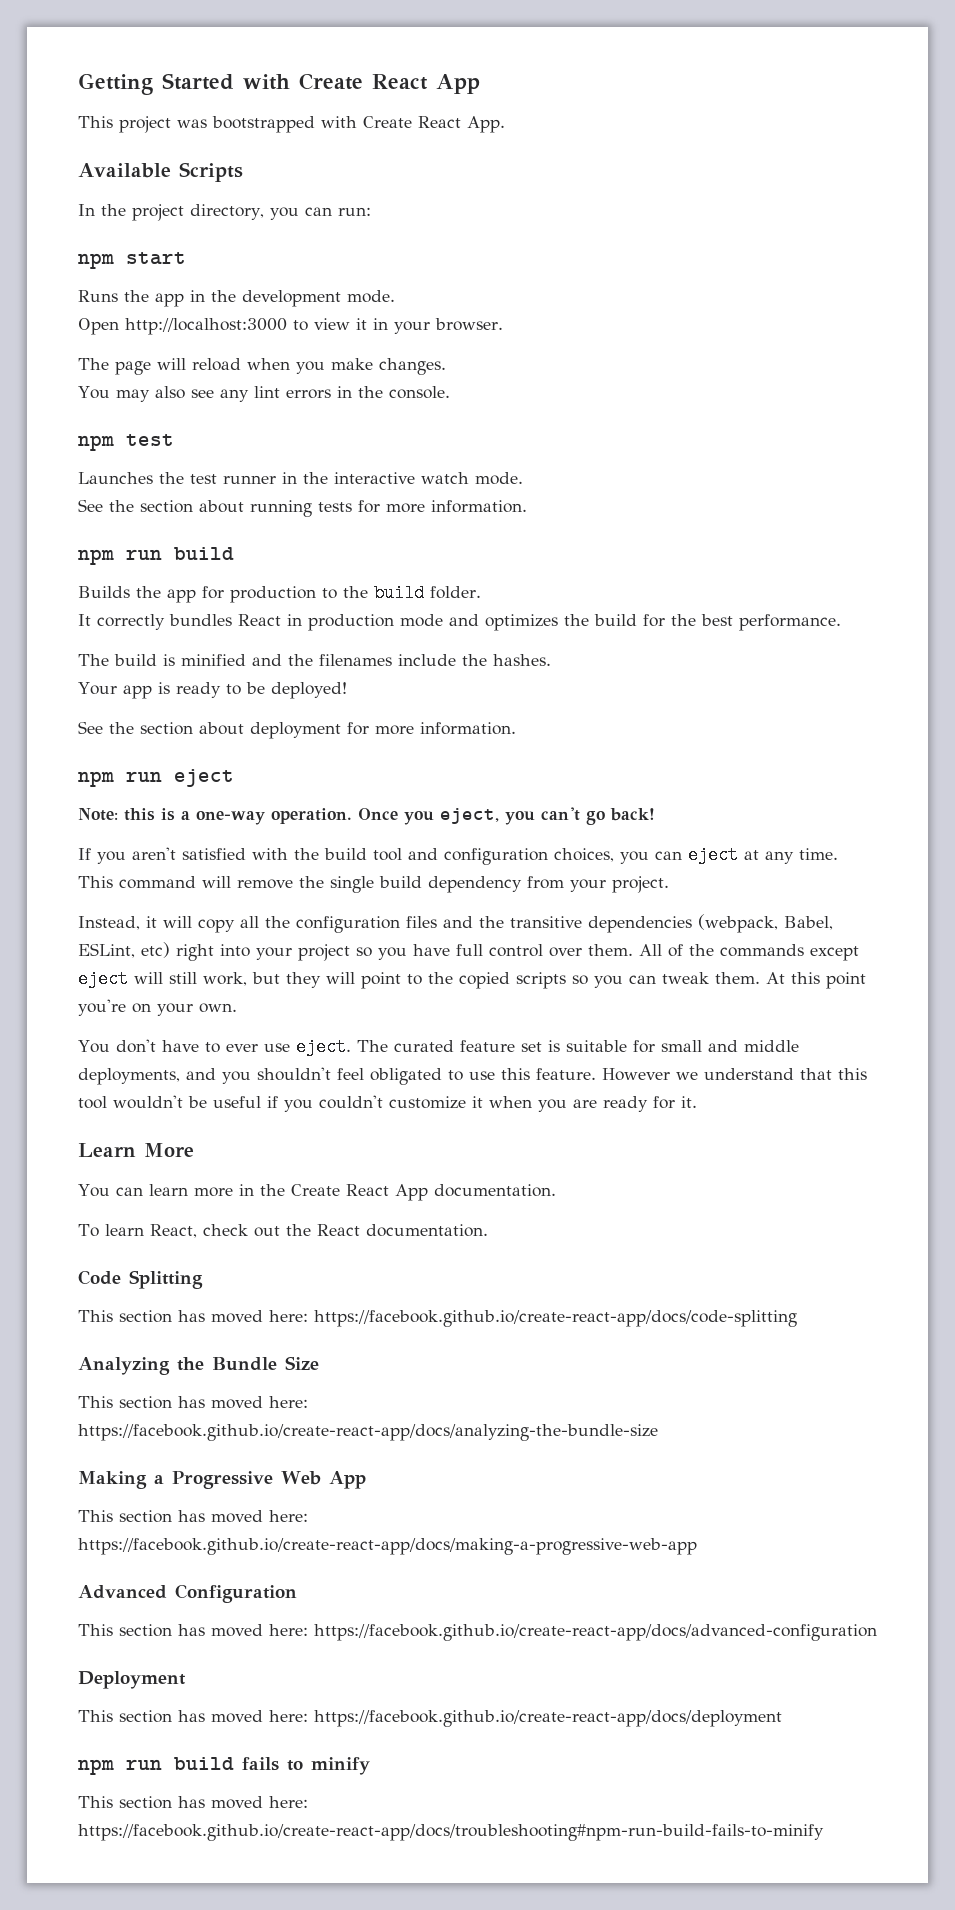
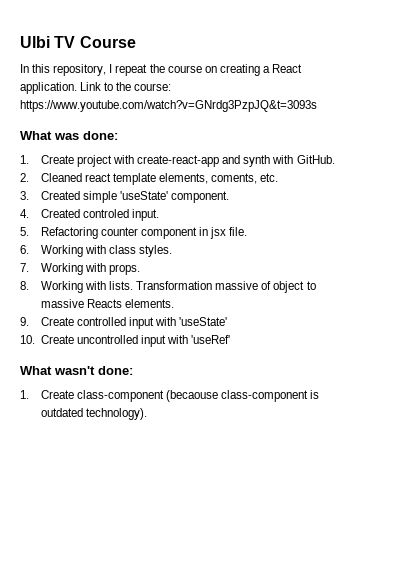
[78,73,480,95] [78,116,505,133] [78,162,243,182] [78,204,371,221] [78,252,186,269] [78,290,395,307] [78,318,503,335] [78,358,446,375] [78,386,450,402] [78,434,174,451] [78,472,523,485] [78,499,527,517] [78,547,234,565] [78,584,481,603] [78,614,841,631] [78,654,551,666] [78,682,347,699] [78,721,516,739] [78,769,234,787] [78,807,655,825] [78,846,838,865] [78,876,669,893] [78,914,833,933] [78,942,859,961] [78,970,866,989] [78,999,237,1016] [78,1038,799,1056] [78,1067,867,1085] [78,1095,697,1112] [78,1143,194,1157] [78,1184,556,1201] [78,1224,488,1238] [78,1270,203,1289] [78,1310,797,1327] [78,1356,319,1375] [78,1396,308,1409] [78,1424,658,1441] [78,1471,366,1489] [78,1510,308,1523] [78,1538,697,1555] [78,1584,297,1603] [78,1624,877,1641] [78,1671,186,1689] [78,1710,782,1727] [78,1757,370,1775] [78,1796,308,1809] [78,1824,824,1841] Getting Started with Create React App // This project was bootstrapped with Create React App. // Available Scripts // In the project directory, you can run: // npm start // Runs the app in the development mode. // Open http://localhost:3000 to view it in your browser. // The page will reload when you make changes. // You may also see any lint errors in the console. // npm test // Launches the test runner in the interactive watch mode. // See the section about running tests for more information. // npm run build // Builds the app for production to the build folder. // It correctly bundles React in production mode and optimizes the build for the best performance. // The build is minified and the filenames include the hashes. // Your app is ready to be deployed! // See the section about deployment for more information. // npm run eject // Note: this is a one-way operation. Once you eject, you can't go back! // If you aren't satisfied with the build tool and configuration choices, you can eject at any time. This command will remove the single build dependency from your project. // Instead, it will copy all the configuration files and the transitive dependencies (webpack, Babel, ESLint, etc) right into your project so you have full control over them. All of the commands except eject will still work, but they will point to the copied scripts so you can tweak them. At this point you're on your own. // You don't have to ever use eject. The curated feature set is suitable for small and middle deployments, and you shouldn't feel obligated to use this feature. However we understand that this tool wouldn't be useful if you couldn't customize it when you are ready for it. // Learn More // You can learn more in the Create React App documentation. // To learn React, check out the React documentation. // Code Splitting // This section has moved here: https://facebook.github.io/create-react-app/docs/code-splitting // Analyzing the Bundle Size // This section has moved here: https://facebook.github.io/create-react-app/docs/analyzing-the-bundle-size // Making a Progressive Web App // This section has moved here: https://facebook.github.io/create-react-app/docs/making-a-progressive-web-app // Advanced Configuration // This section has moved here: https://facebook.github.io/create-react-app/docs/advanced-configuration // Deployment // This section has moved here: https://facebook.github.io/create-react-app/docs/deployment // npm run build fails to minify // This section has moved here: https://facebook.github.io/create-react-app/docs/troubleshooting#npm-run-build-fails-to-minify -> [20,36,136,48] [20,64,303,76] [20,82,172,94] [20,100,317,112] [20,131,118,140] [20,155,335,167] [20,173,279,185] [20,191,230,203] [20,209,160,221] [20,227,248,239] [20,245,173,257] [20,263,141,275] [20,281,316,293] [40,299,175,308] [20,317,228,329] [20,335,231,347] [20,366,133,375] [20,390,320,402] [40,408,147,420] Ulbi TV Course // In this repository, I repeat the course on creating a React application. Link to the course: https://www.youtube.com/watch?v=GNrdg3PzpJQ&t=3093s // What was done: // 1. Create project with create-react-app and synth with GitHub. // 2. Cleaned react template elements, coments, etc. // 3. Created simple 'useState' component. // 4. Created controled input. // 5. Refactoring counter component in jsx file. // 6. Working with class styles. // 7. Working with props. // 8. Working with lists. Transformation massive of object to massive Reacts elements. // 9. Create controlled input with 'useState' // 10. Create uncontrolled input with 'useRef' // What wasn't done: // 1. Create class-component (becaouse class-component is outdated technology).

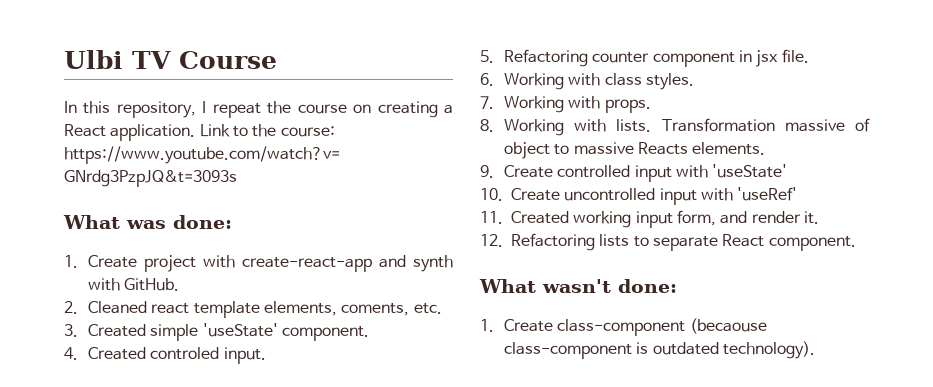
(231, 339) none -> [480,210,819,228] [480,233,856,251] // 11. Created working input form, and render it. // 12. Refactoring lists to separate React component.

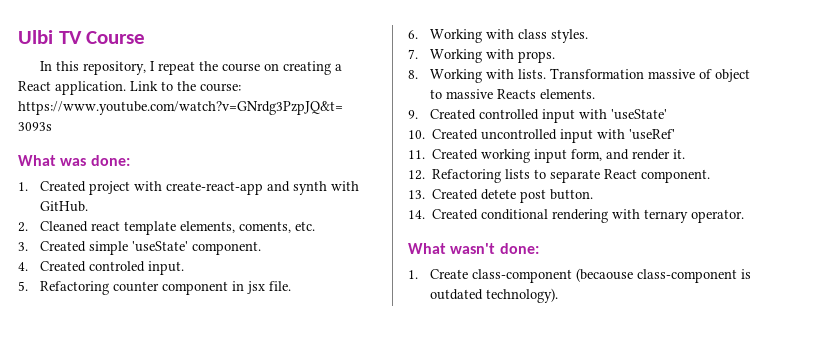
[88,255,138,268] Create -> [39,181,86,192] Created
[504,165,554,178] Create -> [429,109,476,120] Created
[511,188,560,201] Create -> [432,129,479,140] Created
(856, 243) none -> [408,189,594,203] [408,209,745,223] // 13. Created detete post button. // 14. Created conditional rendering with ternary operator.

